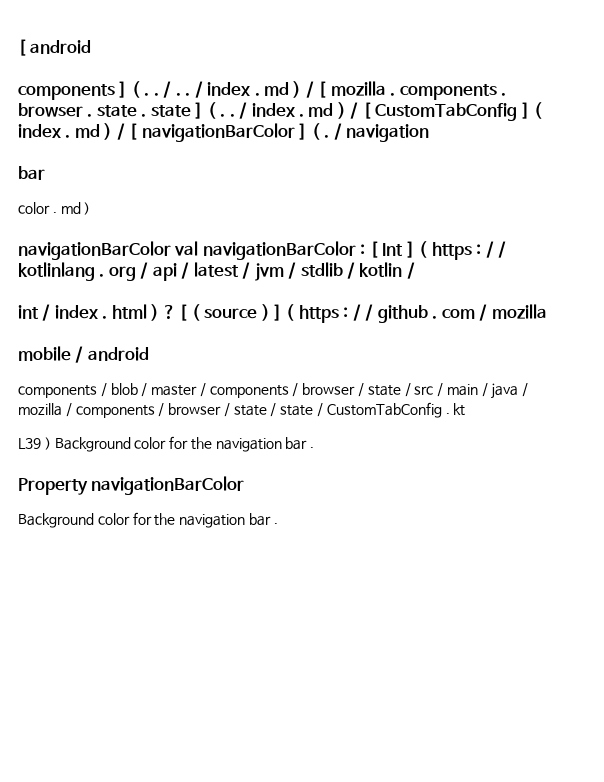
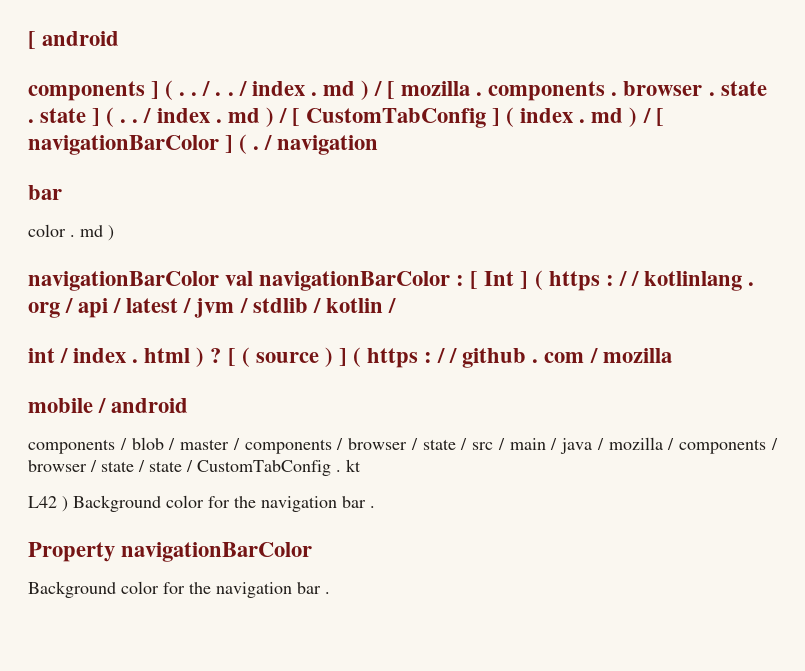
[18,438,41,449] L39 -> [28,496,57,508] L42

